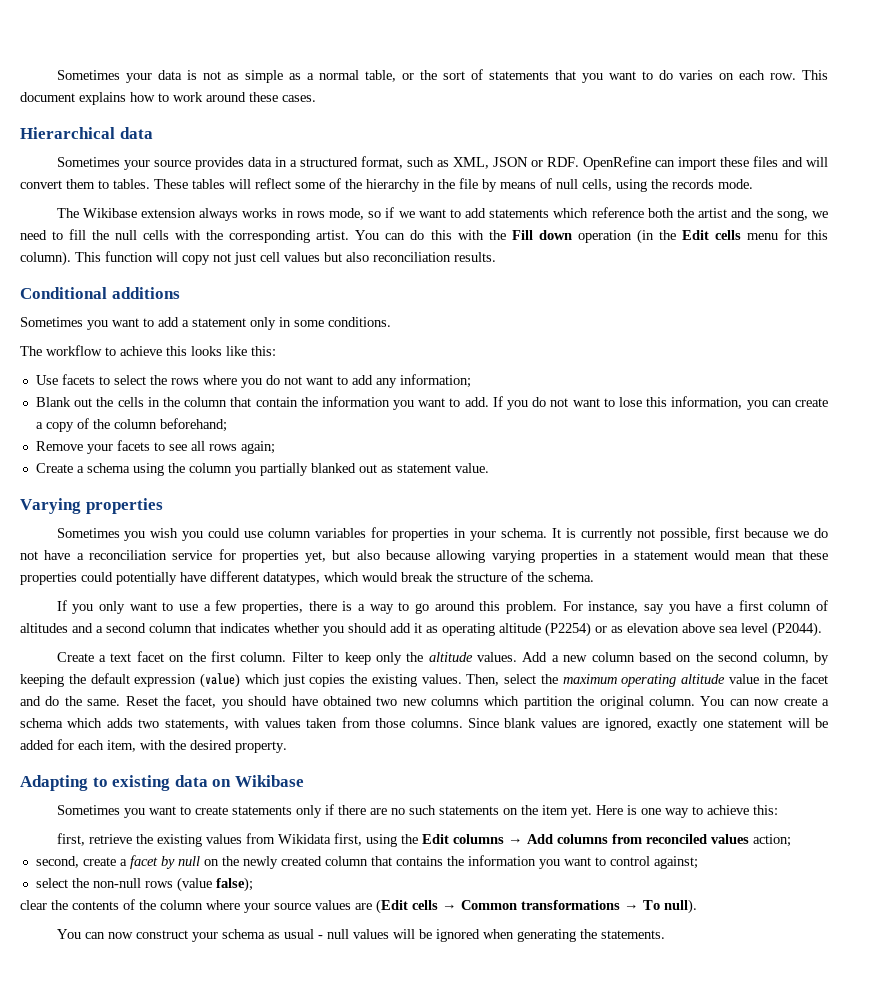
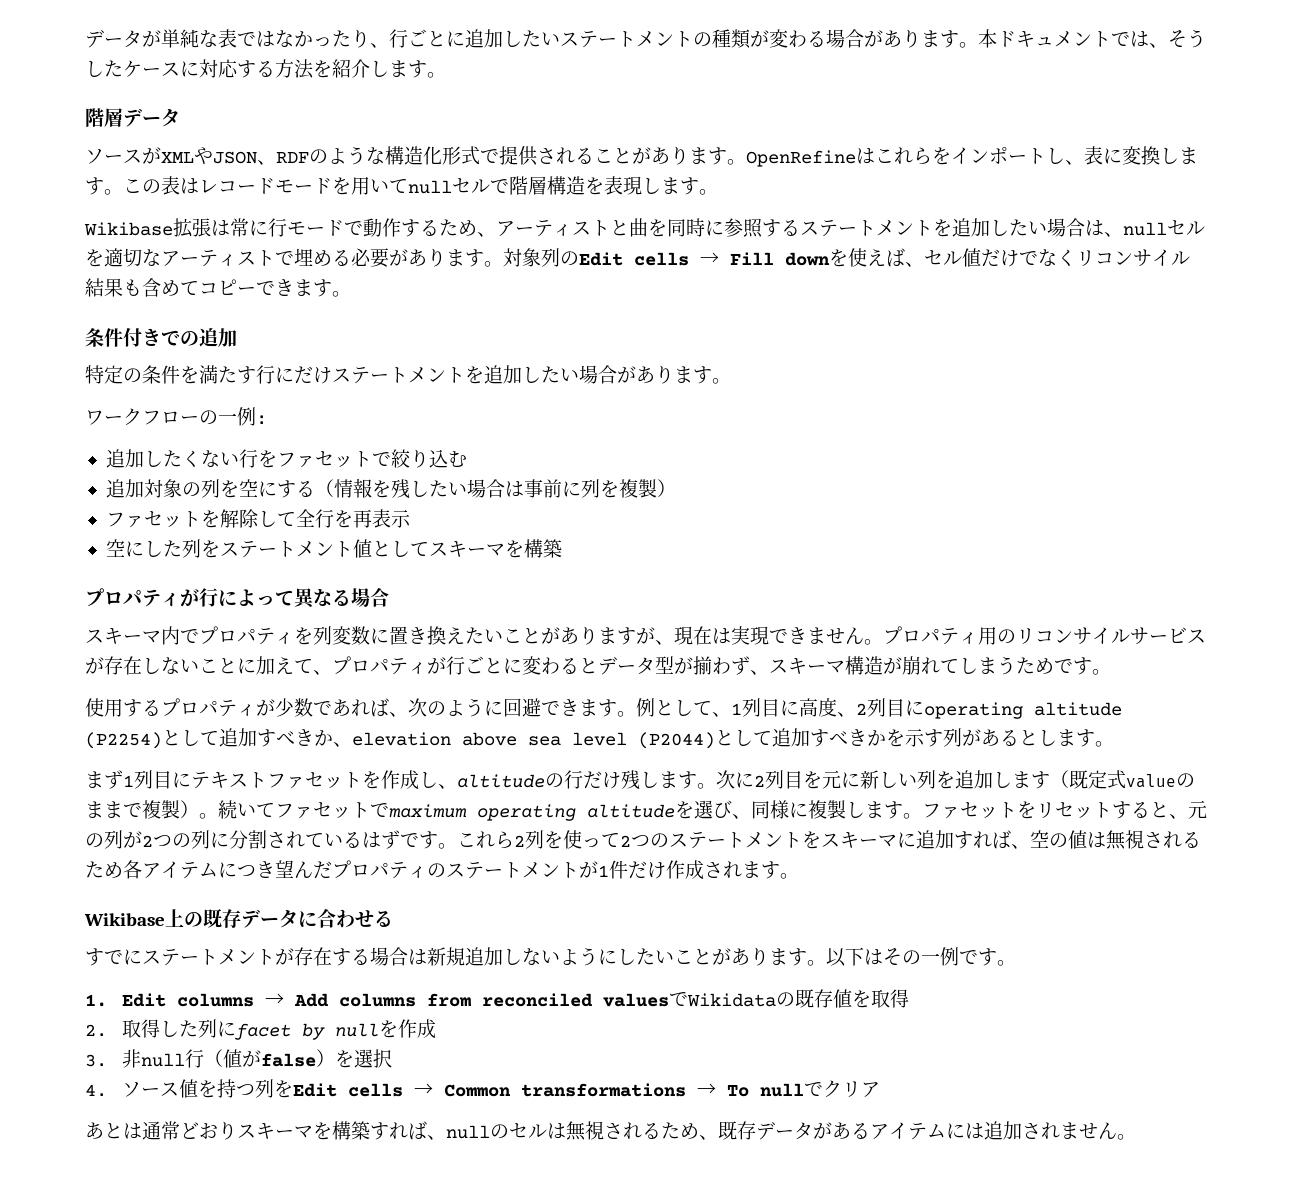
[56,69,829,83] [20,92,316,105] [20,127,153,139] [56,156,829,170] [20,178,753,192] [56,207,828,221] [20,229,828,244] [20,251,496,266] [20,287,180,299] [20,317,391,330] [20,345,276,356] [35,374,471,388] [35,396,829,410] [35,418,227,432] [35,440,275,454] [35,463,489,476] [20,498,163,514] [56,527,829,541] [20,549,828,563] [20,571,594,585] [56,600,828,614] [20,622,822,637] [56,651,830,665] [20,673,828,688] [20,695,830,709] [20,717,829,731] [20,739,287,753] [20,775,304,791] [56,804,778,818] [56,833,418,847] Sometimes your data is not as simple as a normal table, or the sort of statements that you want to do varies on each row. This document explains how to work around these cases. // Hierarchical data // Sometimes your source provides data in a structured format, such as XML, JSON or RDF. OpenRefine can import these files and will convert them to tables. These tables will reflect some of the hierarchy in the file by means of null cells, using the records mode. // The Wikibase extension always works in rows mode, so if we want to add statements which reference both the artist and the song, we need to fill the null cells with the corresponding artist. You can do this with the Fill down operation (in the Edit cells menu for this column). This function will copy not just cell values but also reconciliation results. // Conditional additions // Sometimes you want to add a statement only in some conditions. // The workflow to achieve this looks like this: // Use facets to select the rows where you do not want to add any information; // Blank out the cells in the column that contain the information you want to add. If you do not want to lose this information, you can create a copy of the column beforehand; // Remove your facets to see all rows again; // Create a schema using the column you partially blanked out as statement value. // Varying properties // Sometimes you wish you could use column variables for properties in your schema. It is currently not possible, first because we do not have a reconciliation service for properties yet, but also because allowing varying properties in a statement would mean that these properties could potentially have different datatypes, which would break the structure of the schema. // If you only want to use a few properties, there is a way to go around this problem. For instance, say you have a first column of altitudes and a second column that indicates whether you should add it as operating altitude (P2254) or as elevation above sea level (P2044). // Create a text facet on the first column. Filter to keep only the altitude values. Add a new column based on the second column, by keeping the default expression (value) which just copies the existing values. Then, select the maximum operating altitude value in the facet and do the same. Reset the facet, you should have obtained two new columns which partition the original column. You can now create a schema which adds two statements, with values taken from those columns. Since blank values are ignored, exactly one statement will be added for each item, with the desired property. // Adapting to existing data on Wikibase // Sometimes you want to create statements only if there are no such statements on the item yet. Here is one way to achieve this: // first, retrieve the existing values from Wikidata first, using the -> [85,29,1206,49] [85,59,446,79] [85,108,180,127] [85,146,1198,167] [85,176,718,195] [84,218,1205,238] [85,248,1190,268] [85,278,351,297] [85,327,237,347] [85,365,731,384] [85,407,267,426] [105,449,467,468] [105,478,676,499] [105,509,411,528] [105,539,562,558] [85,588,389,609] [85,626,1206,645] [85,656,1111,675] [85,698,1122,719] [85,728,1114,749] [85,770,1195,790] [85,800,1207,821] [85,830,1201,850] [85,860,799,880] [84,909,393,928] [85,947,1016,967] [85,994,107,1007] データが単純な表ではなかったり、行ごとに追加したいステートメントの種類が変わる場合があります。本ドキュメントでは、そうしたケースに対応する方法を紹介します。 // 階層データ // ソースがXMLやJSON、RDFのような構造化形式で提供されることがあります。OpenRefineはこれらをインポートし、表に変換します。この表はレコードモードを用いてnullセルで階層構造を表現します。 // Wikibase拡張は常に行モードで動作するため、アーティストと曲を同時に参照するステートメントを追加したい場合は、nullセルを適切なアーティストで埋める必要があります。対象列のEdit cells → Fill downを使えば、セル値だけでなくリコンサイル結果も含めてコピーできます。 // 条件付きでの追加 // 特定の条件を満たす行にだけステートメントを追加したい場合があります。 // ワークフローの一例: // 追加したくない行をファセットで絞り込む // 追加対象の列を空にする（情報を残したい場合は事前に列を複製） // ファセットを解除して全行を再表示 // 空にした列をステートメント値としてスキーマを構築 // プロパティが行によって異なる場合 // スキーマ内でプロパティを列変数に置き換えたいことがありますが、現在は実現できません。プロパティ用のリコンサイルサービスが存在しないことに加えて、プロパティが行ごとに変わるとデータ型が揃わず、スキーマ構造が崩れてしまうためです。 // 使用するプロパティが少数であれば、次のように回避できます。例として、1列目に高度、2列目にoperating altitude (P2254)として追加すべきか、elevation above sea level (P2044)として追加すべきかを示す列があるとします。 // まず1列目にテキストファセットを作成し、altitudeの行だけ残します。次に2列目を元に新しい列を追加します（既定式valueのままで複製）。続いてファセットでmaximum operating altitudeを選び、同様に複製します。ファセットをリセットすると、元の列が2つの列に分割されているはずです。これら2列を使って2つのステートメントをスキーマに追加すれば、空の値は無視されるため各アイテムにつき望んだプロパティのステートメントが1件だけ作成されます。 // Wikibase上の既存データに合わせる // すでにステートメントが存在する場合は新規追加しないようにしたいことがあります。以下はその一例です。 // 1.
[752,834,791,847] [35,855,698,869] [35,877,253,892] [20,899,408,914] action; // second, create a facet by null on the newly created column that contains the information you want to control against; // select the non-null rows (value false); // clear the contents of the column where your source values are (Edit -> [669,989,910,1008] [85,1019,437,1040] [85,1049,393,1068] [85,1079,338,1098] でWikidataの既存値を取得 // 2.取得した列にfacet by nullを作成 // 3.非null行（値がfalse）を選択 // 4.ソース値を持つ列をEdit
[664,899,697,914] [56,929,665,942] null). // You can now construct your schema as usual - null values will be ignored when generating the statements. -> [760,1080,881,1097] [85,1121,1136,1141] nullでクリア // あとは通常どおりスキーマを構築すれば、nullのセルは無視されるため、既存データがあるアイテムには追加されません。

